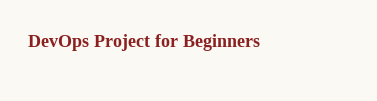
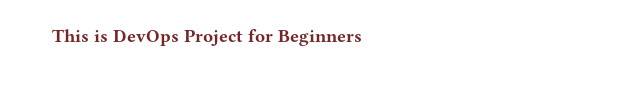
(28, 43) none -> [52,29,108,42] This is

